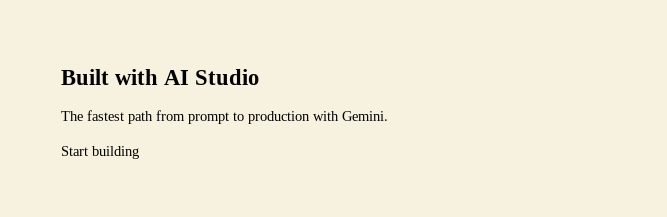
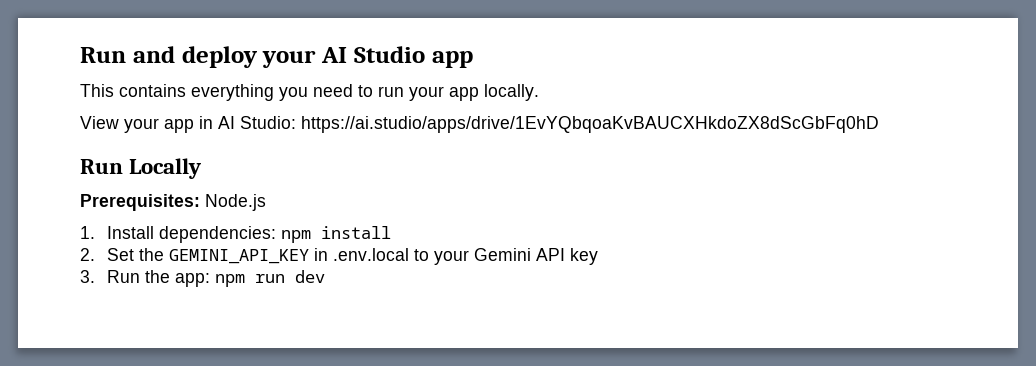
[61,69,260,85] [61,110,388,124] [61,146,139,159] Built with AI Studio // The fastest path from prompt to production with Gemini. // Start building -> [80,46,473,68] [80,84,539,101] [80,116,879,133] [80,158,202,179] [80,194,266,211] [80,226,392,243] [80,248,599,265] [80,270,326,287] Run and deploy your AI Studio app // This contains everything you need to run your app locally. // View your app in AI Studio: https://ai.studio/apps/drive/1EvYQbqoaKvBAUCXHkdoZX8dScGbFq0hD // Run Locally // Prerequisites: Node.js // 1. Install dependencies: npm install // 2. Set the GEMINI_API_KEY in .env.local to your Gemini API key // 3. Run the app: npm run dev

